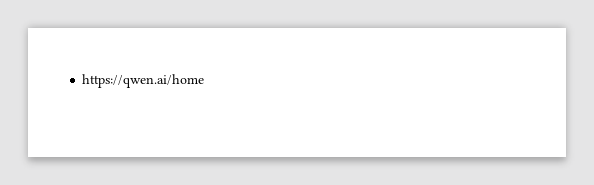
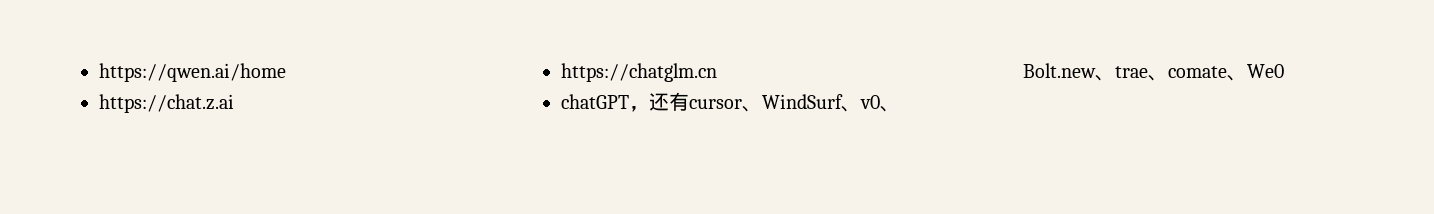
(205, 81) none -> [99,94,234,113] [561,63,717,82] [561,92,900,112] [1023,63,1284,81] // https://chat.z.ai // https://chatglm.cn // chatGPT，还有cursor、WindSurf、v0、Bolt.new、trae、comate、We0

